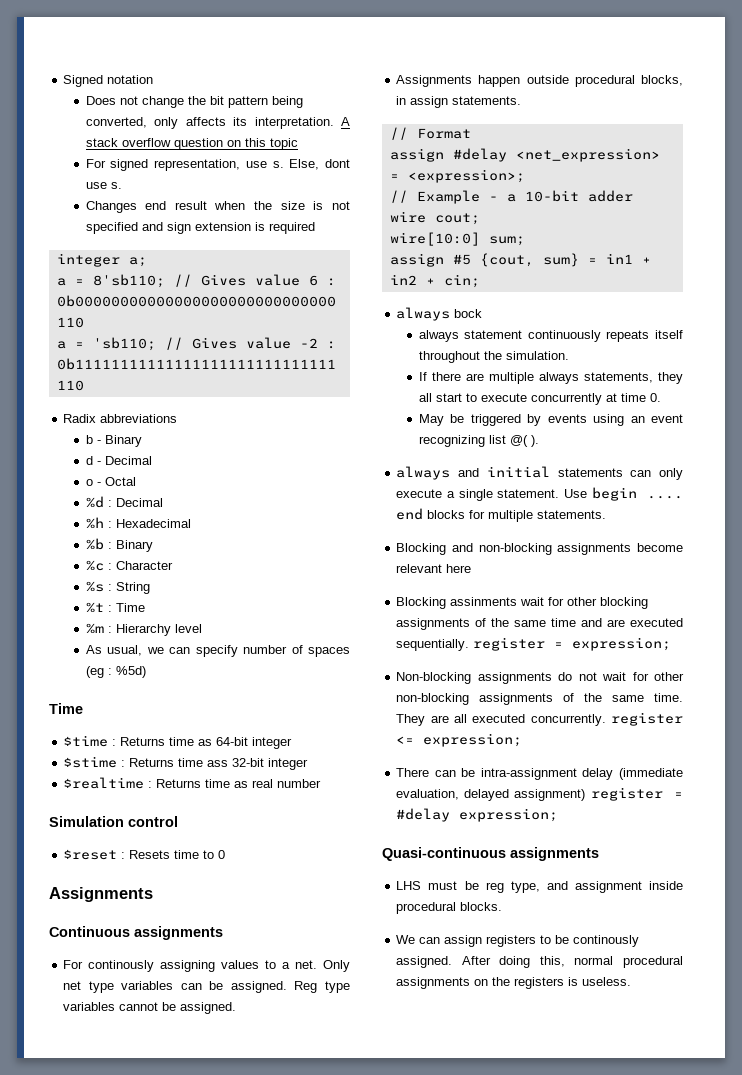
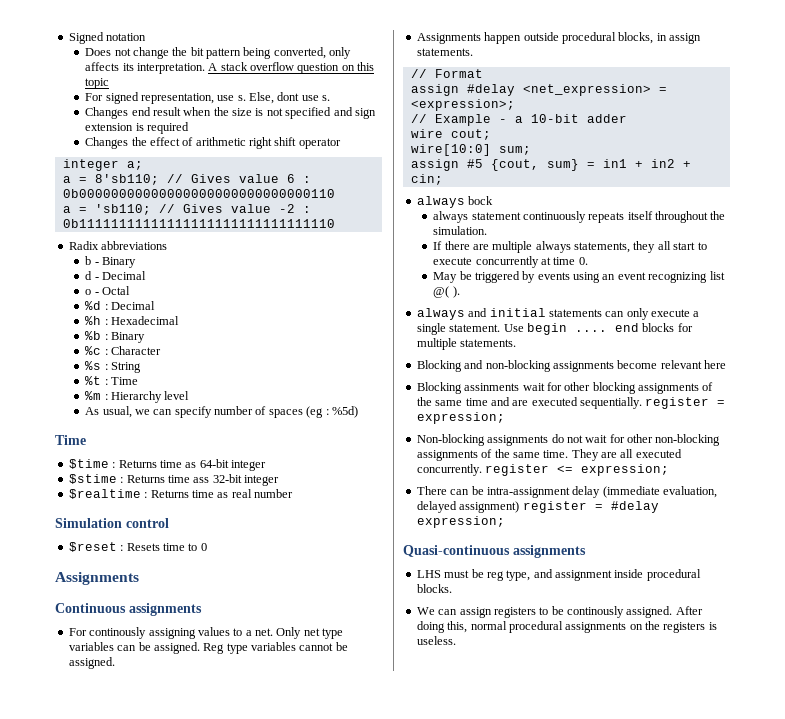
(315, 228) none -> [85,137,341,149] // Changes the effect of arithmetic right shift operator

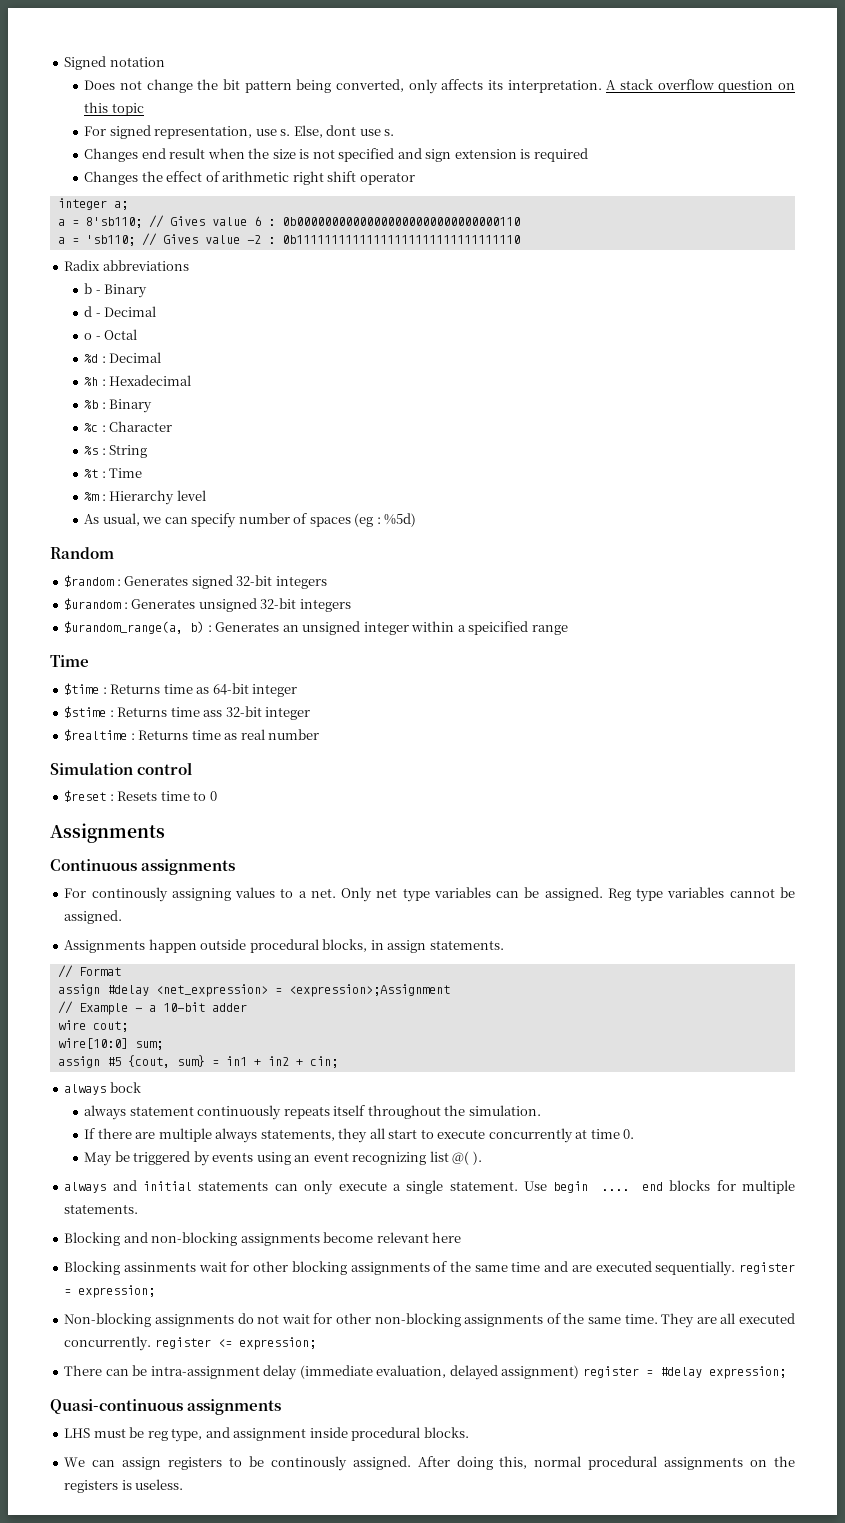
(358, 412) none -> [50,547,114,559] [64,575,327,589] [64,598,351,612] [64,621,568,635] // Random // $random : Generates signed 32-bit integers // $urandom : Generates unsigned 32-bit integers // $urandom_range(a, b) : Generates an unsigned integer within a speicified range
[410,99,515,111] <expression>; -> [288,984,450,997] <expression>;Assignment

